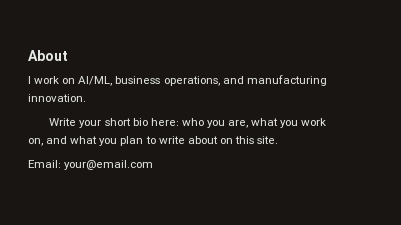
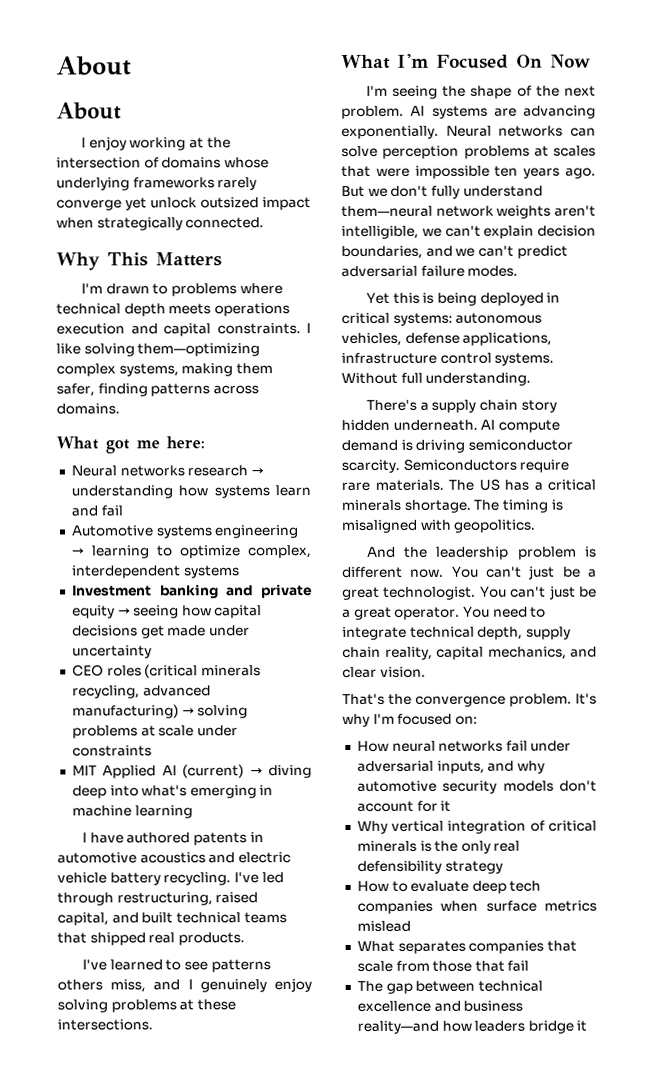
[28,50,68,61] [28,75,327,86] [28,94,86,102] [49,118,327,128] [28,136,279,146] [28,160,154,170] About // I work on AI/ML, business operations, and manufacturing innovation. // Write your short bio here: who you are, what you work on, and what you plan to write about on this site. // Email: your@email.com -> [56,56,132,76] [56,102,122,120] [80,136,231,151] [56,157,269,169] [56,177,258,191] [56,197,311,211] [56,217,265,231] [56,252,222,271] [80,283,283,297] [56,303,290,317] [56,323,311,337] [56,343,261,357] [56,363,273,377] [56,383,259,397] [56,403,120,415] [56,436,205,454] [70,465,264,477] [70,485,311,499] [70,505,123,517] [70,525,299,539] [71,545,312,559] [71,565,240,579] [71,584,312,599] [71,605,263,619] [71,625,250,639] [71,645,152,659] [71,664,261,679] [71,685,211,699] [71,704,249,719] [71,725,238,739] [71,745,152,757] [71,764,312,779] [71,785,274,799] [71,805,193,819] [81,832,264,846] [57,852,291,864] [57,872,284,886] [57,892,259,906] [57,912,287,926] [57,932,245,946] [81,959,271,973] [57,978,312,993] [57,999,236,1013] [57,1019,153,1031] [341,53,591,69] [365,85,596,99] [341,105,596,119] [341,125,596,139] [341,145,596,159] [341,165,596,179] [341,185,543,199] [341,205,596,219] [341,225,596,239] [341,245,568,259] [341,265,519,277] [365,292,561,306] [341,312,543,326] [341,332,553,346] [341,352,555,366] [341,372,532,386] [365,399,557,413] [341,419,560,433] [341,439,573,453] [341,458,570,473] [341,478,596,491] [341,499,563,513] [341,519,536,533] [366,546,597,560] [342,565,597,580] [342,585,597,600] [342,606,547,620] [342,626,571,640] [342,646,597,660] [342,666,426,678] [342,693,597,707] [342,713,478,727] [356,740,572,752] [356,760,545,774] [356,780,597,794] [356,800,452,812] [356,820,597,834] [356,840,521,854] [356,860,503,874] [356,880,542,894] [356,900,597,914] [356,920,411,932] [356,940,577,954] [356,960,530,972] [356,980,543,994] [356,1000,524,1012] [356,1020,588,1034] About // About // I enjoy working at the intersection of domains whose underlying frameworks rarely converge yet unlock outsized impact when strategically connected. // Why This Matters // I'm drawn to problems where technical depth meets operations execution and capital constraints. I like solving them—optimizing complex systems, making them safer, finding patterns across domains. // What got me here: // Neural networks research → understanding how systems learn and fail // Automotive systems engineering → learning to optimize complex, interdependent systems // Investment banking and private equity → seeing how capital decisions get made under uncertainty // CEO roles (critical minerals recycling, advanced manufacturing) → solving problems at scale under constraints // MIT Applied AI (current) → diving deep into what's emerging in machine learning // I have authored patents in automotive acoustics and electric vehicle battery recycling. I've led through restructuring, raised capital, and built technical teams that shipped real products. // I've learned to see patterns others miss, and I genuinely enjoy solving problems at these intersections. // What I'm Focused On Now // I'm seeing the shape of the next problem. AI systems are advancing exponentially. Neural networks can solve perception problems at scales that were impossible ten years ago. But we don't fully understand them—neural network weights aren't intelligible, we can't explain decision boundaries, and we can't predict adversarial failure modes. // Yet this is being deployed in critical systems: autonomous vehicles, defense applications, infrastructure control systems. Without full understanding. // There's a supply chain story hidden underneath. AI compute demand is driving semiconductor scarcity. Semiconductors require rare materials. The US has a critical minerals shortage. The timing is misaligned with geopolitics. // And the leadership problem is different now. You can't just be a great technologist. You can't just be a great operator. You need to integrate technical depth, supply chain reality, capital mechanics, and clear vision. // That's the convergence problem. It's why I'm focused on: // How neural networks fail under adversarial inputs, and why automotive security models don't account for it // Why vertical integration of critical minerals is the only real defensibility strategy // How to evaluate deep tech companies when surface metrics mislead // What separates companies that scale from those that fail // The gap between technical excellence and business reality—and how leaders bridge it

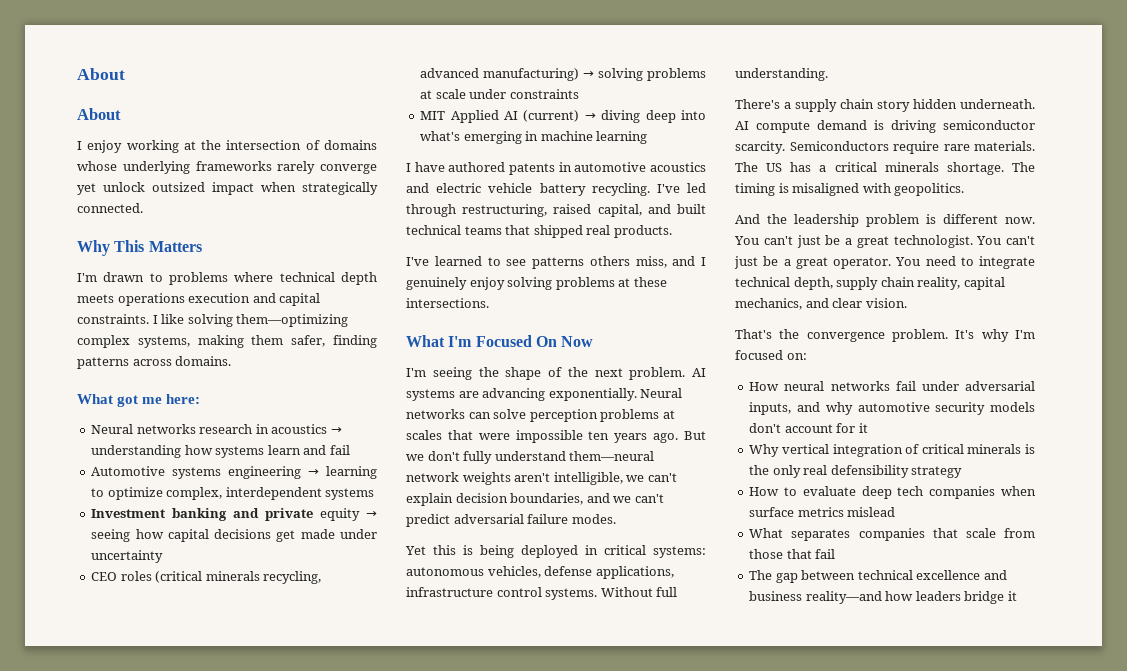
(249, 471) none -> [255,424,328,434] in acoustics

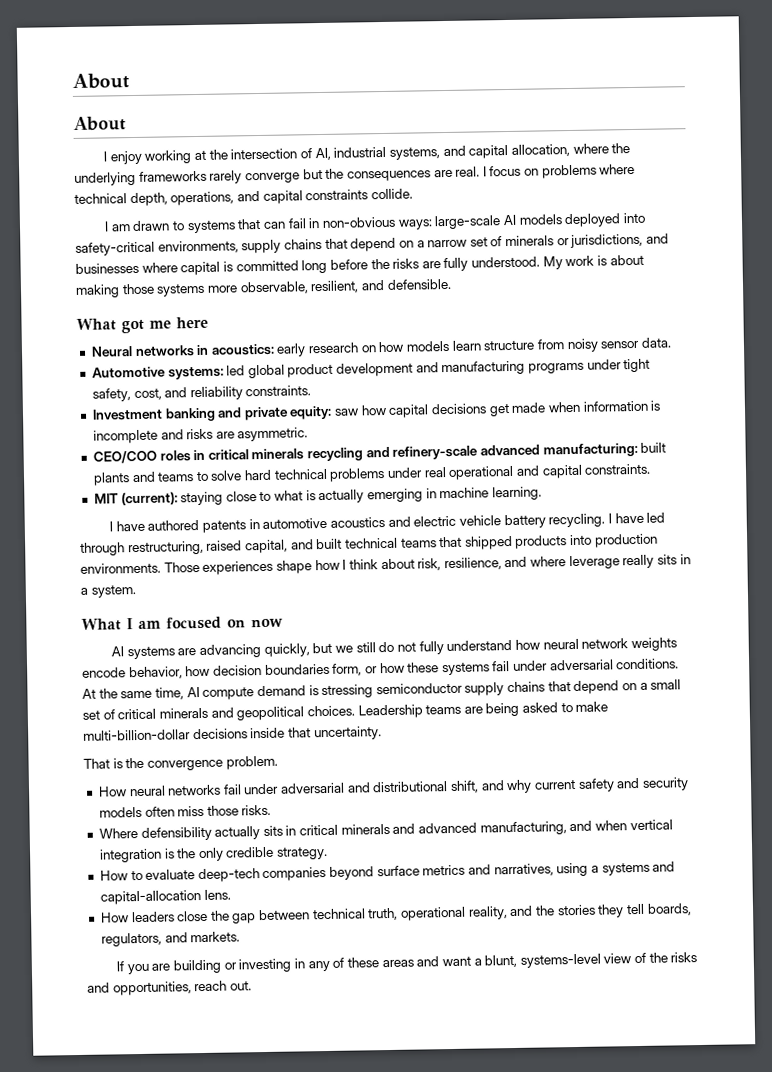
[324,140,377,150] [77,161,377,174] [77,182,378,195] [77,203,143,213] [77,240,202,256] [77,272,377,285] [77,293,321,306] [77,314,349,327] [77,335,377,348] [77,356,232,369] domains whose underlying frameworks rarely converge yet unlock outsized impact when strategically connected. // Why This Matters // I'm drawn to problems where technical depth meets operations execution and capital constraints. I like solving them—optimizing complex systems, making them safer, finding patterns across domains. -> [314,143,631,161] [74,163,636,186] [74,188,413,207] [104,212,646,234] [75,233,670,256] [75,254,644,276] [75,278,452,298] AI, industrial systems, and capital allocation, where the underlying frameworks rarely converge but the consequences are real. I focus on problems where technical depth, operations, and capital constraints collide. // I am drawn to systems that can fail in non-obvious ways: large-scale AI models deployed into safety-critical environments, supply chains that depend on a narrow set of minerals or jurisdictions, and businesses where capital is committed long before the risks are fully understood. My work is about making those systems more observable, resilient, and defensible.
[166,394,201,404] [91,424,342,434] [91,445,350,458] [91,466,377,479] [91,487,375,500] here: // Neural networks research in acoustics → understanding how systems learn and fail // Automotive systems engineering → learning to optimize complex, interdependent systems -> [176,316,208,329] [90,337,672,358] [91,358,651,380] [91,385,312,402] here // Neural networks in acoustics: early research on how models learn structure from noisy sensor data. // Automotive systems: led global product development and manufacturing programs under tight safety, cost, and reliability constraints.
[320,508,377,521] [91,529,131,542] equity → seeing -> [289,405,360,420] equity: saw
[340,529,377,539] [91,550,164,563] [91,571,322,584] [420,68,706,81] [420,89,579,99] [420,110,706,123] [420,131,461,141] under uncertainty // CEO roles (critical minerals recycling, advanced manufacturing) → solving problems at scale under constraints // MIT Applied AI (current) → diving deep into what's -> [547,400,662,413] [92,427,309,444] [92,442,667,464] [92,463,652,486] [93,489,365,506] when information is incomplete and risks are asymmetric. // CEO/COO roles in critical minerals recycling and refinery-scale advanced manufacturing: built plants and teams to solve hard technical problems under real operational and capital constraints. // MIT (current): staying close to what is actually
[596,131,648,144] learning -> [491,486,542,501] learning.
[656,184,680,193] I've -> [607,512,644,524] I have
[586,225,672,238] [406,256,706,269] [406,277,667,290] [406,298,489,308] [406,335,594,347] [406,367,706,380] [406,388,683,401] [406,409,675,422] [406,430,706,443] [406,451,655,464] [406,472,677,485] [406,493,664,506] [406,514,616,527] [405,545,706,558] [406,566,674,579] [406,587,678,600] [735,68,828,81] [735,99,1035,112] [735,120,1035,133] [735,141,1035,154] [735,162,1035,175] [735,183,965,196] [735,214,1035,227] [734,235,1035,248] [734,256,1035,269] [735,277,1005,290] [735,298,907,310] [735,329,1035,342] [735,350,807,360] real products. // I've learned to see patterns others miss, and I genuinely enjoy solving problems at these intersections. // What I'm Focused On Now // I'm seeing the shape of the next problem. AI systems are advancing exponentially. Neural networks can solve perception problems at scales that were impossible ten years ago. But we don't fully understand them—neural network weights aren't intelligible, we can't explain decision boundaries, and we can't predict adversarial failure modes. // Yet this is being deployed in critical systems: autonomous vehicles, defense applications, infrastructure control systems. Without full understanding. // There's a supply chain story hidden underneath. AI compute demand is driving semiconductor scarcity. Semiconductors require rare materials. The US has a critical minerals shortage. The timing is misaligned with geopolitics. // And the leadership problem is different now. You can't just be a great technologist. You can't just be a great operator. You need to integrate technical depth, supply chain reality, capital mechanics, and clear vision. // That's the convergence problem. It's why I'm focused on: -> [515,533,658,549] [80,554,691,575] [80,585,136,598] [81,616,283,631] [111,637,677,660] [82,658,680,680] [82,679,682,700] [82,701,609,721] [83,726,382,741] [83,755,278,771] products into production environments. Those experiences shape how I think about risk, resilience, and where leverage really sits in a system. // What I am focused on now // AI systems are advancing quickly, but we still do not fully understand how neural network weights encode behavior, how decision boundaries form, or how these systems fail under adversarial conditions. At the same time, AI compute demand is stressing semiconductor supply chains that depend on a small set of critical minerals and geopolitical choices. Leadership teams are being asked to make multi-billion-dollar decisions inside that uncertainty. // That is the convergence problem.
[749,402,1035,415] [749,423,868,433] [749,444,1035,457] [749,465,963,478] [749,486,1036,499] [749,507,896,517] [749,528,1035,541] [749,549,836,559] [749,570,1007,583] [749,591,1017,604] inputs, and why automotive security models don't account for it // Why vertical integration of critical minerals is the only real defensibility strategy // How to evaluate deep tech companies when surface metrics mislead // What separates companies that scale from those that fail // The gap between technical excellence and business reality—and how leaders bridge it -> [346,777,689,794] [98,804,272,818] [98,819,673,841] [98,846,329,863] [99,861,676,883] [99,889,231,905] [100,903,692,924] [100,931,241,947] [116,952,698,975] [87,980,252,996] and distributional shift, and why current safety and security models often miss those risks. // Where defensibility actually sits in critical minerals and advanced manufacturing, and when vertical integration is the only credible strategy. // How to evaluate deep-tech companies beyond surface metrics and narratives, using a systems and capital-allocation lens. // How leaders close the gap between technical truth, operational reality, and the stories they tell boards, regulators, and markets. // If you are building or investing in any of these areas and want a blunt, systems-level view of the risks and opportunities, reach out.

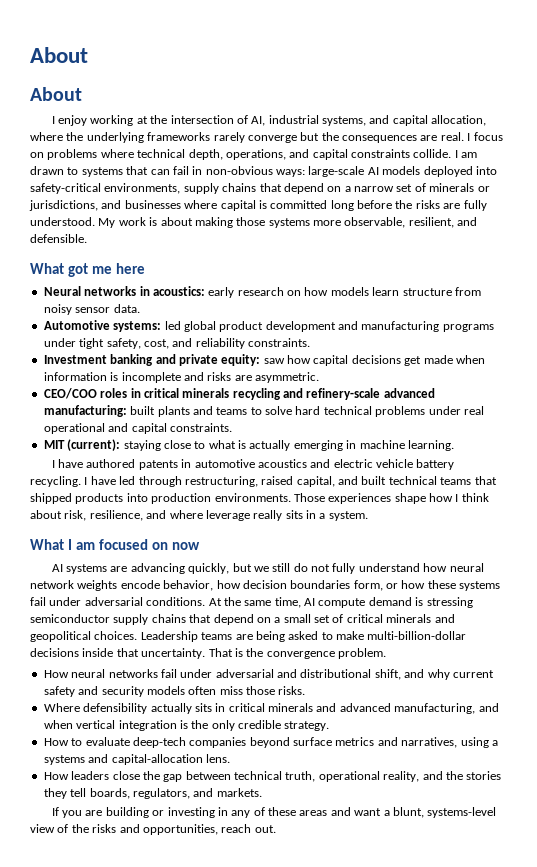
(413, 194) // -> (452, 153) none
(382, 733) // -> (206, 653) none

